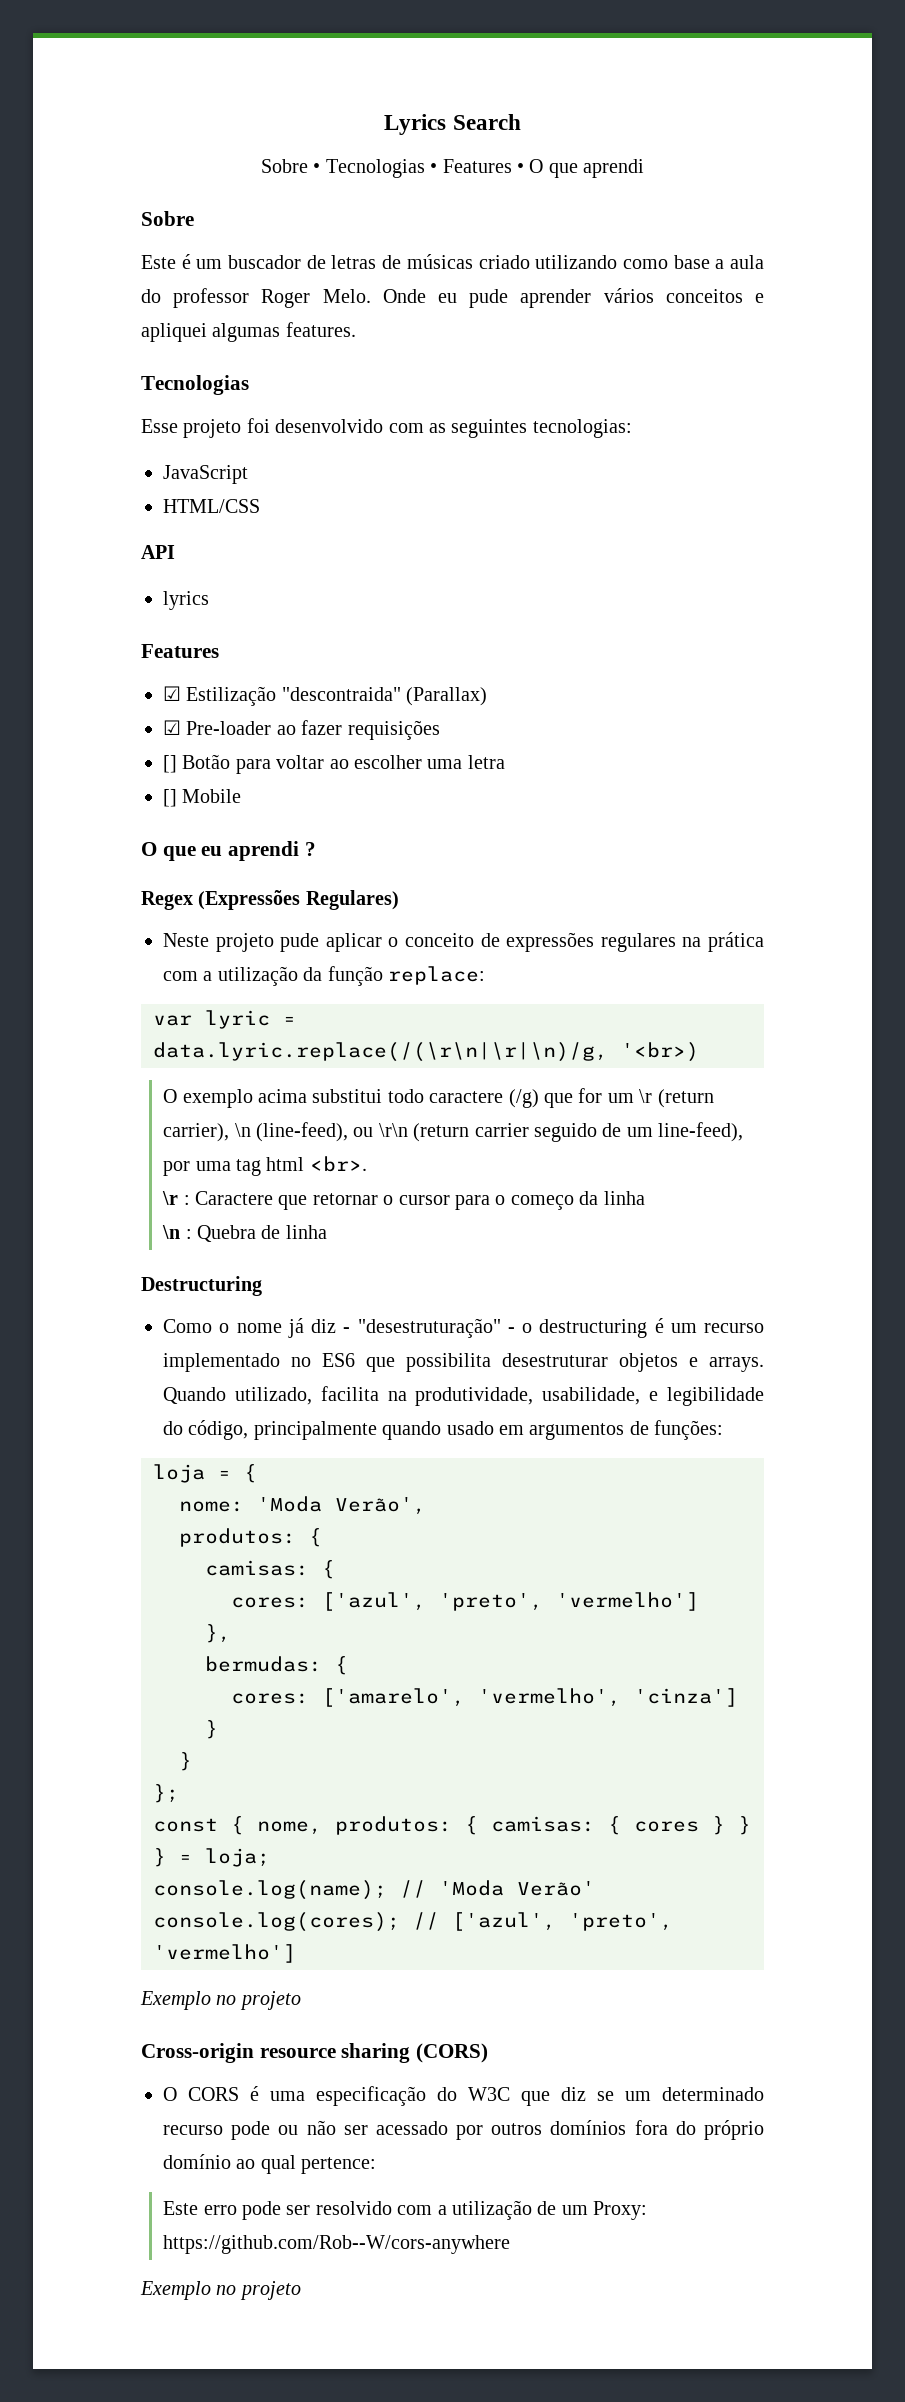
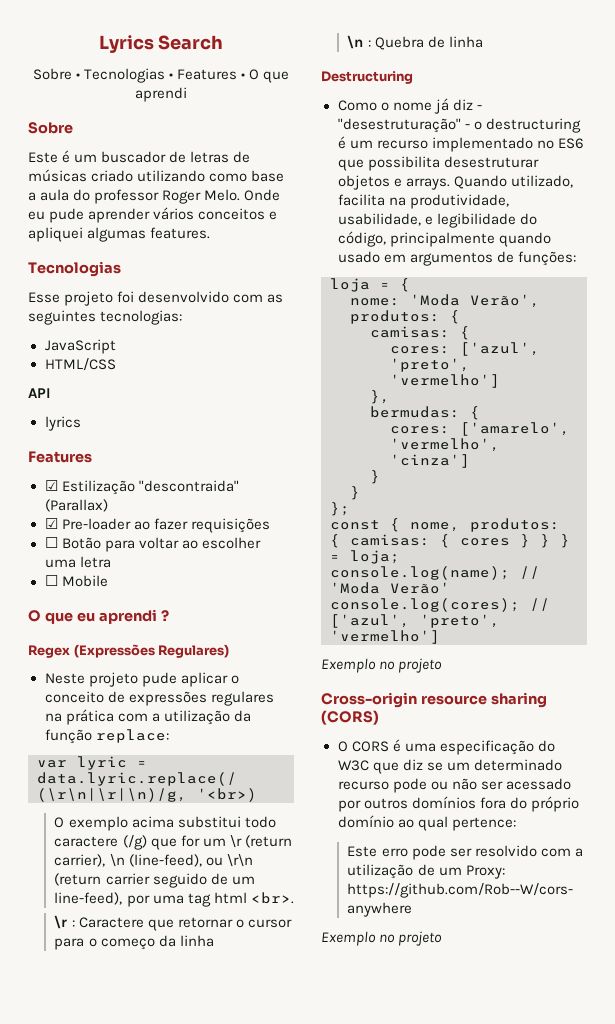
[163,755,177,773] [] -> [44,537,58,548] ☐
[163,789,177,807] [] -> [44,575,58,586] ☐

